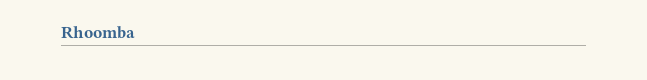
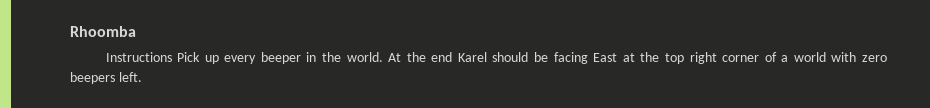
(135, 32) none -> [105,52,888,64] [70,72,142,84] // Instructions Pick up every beeper in the world. At the end Karel should be facing East at the top right corner of a world with zero beepers left.

